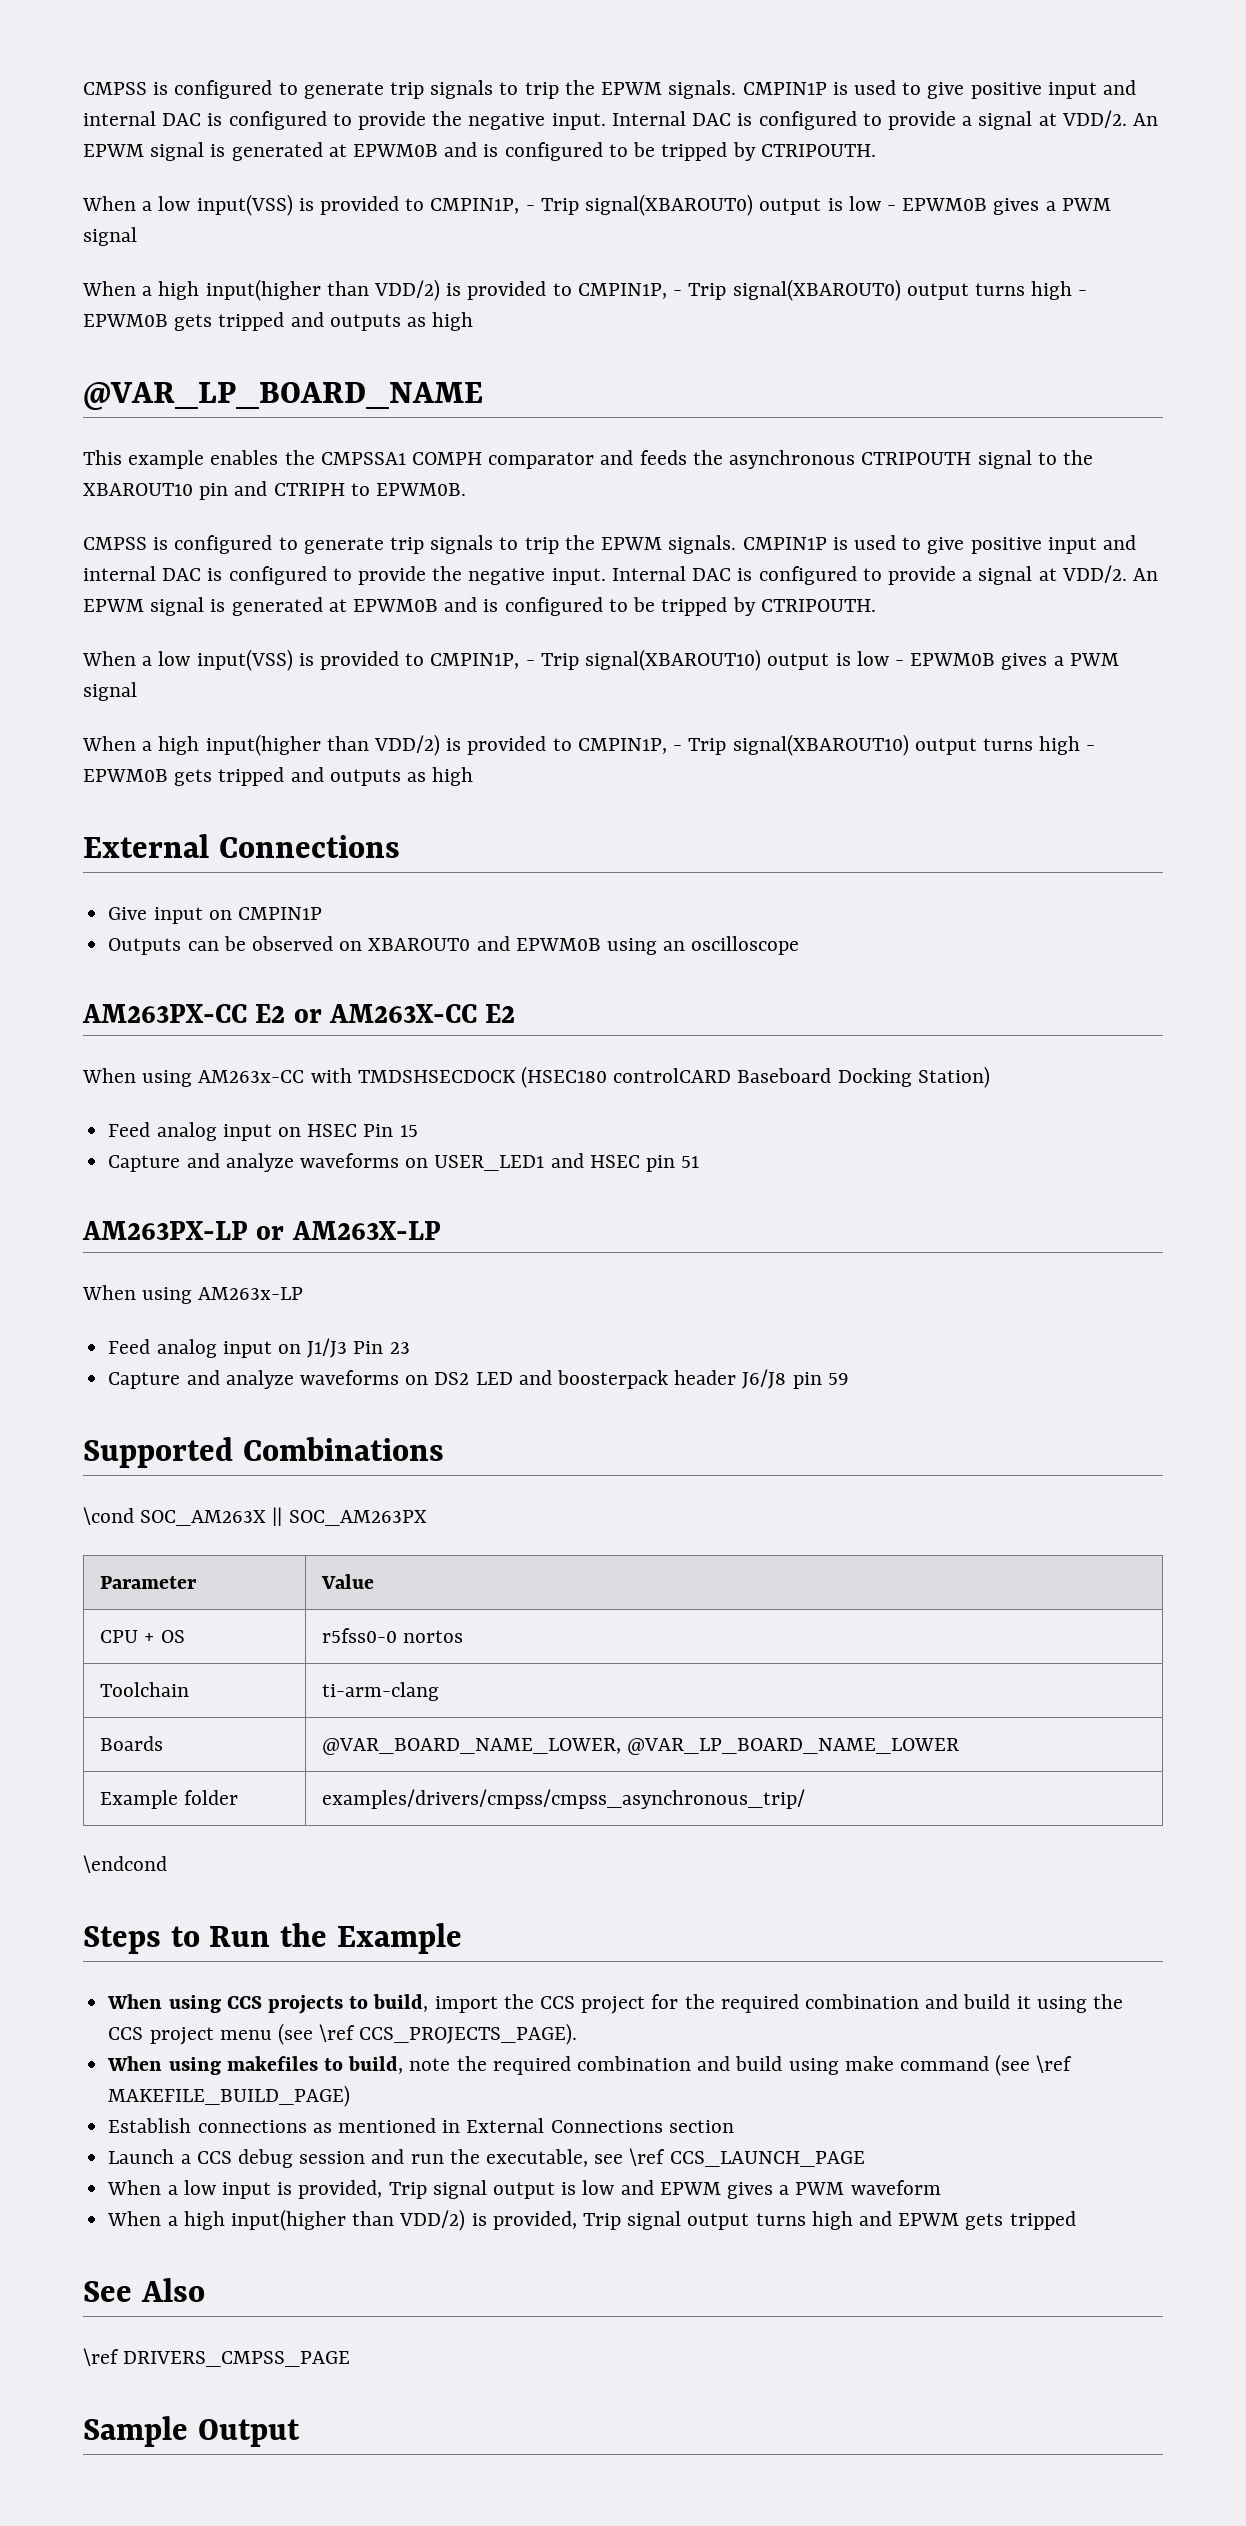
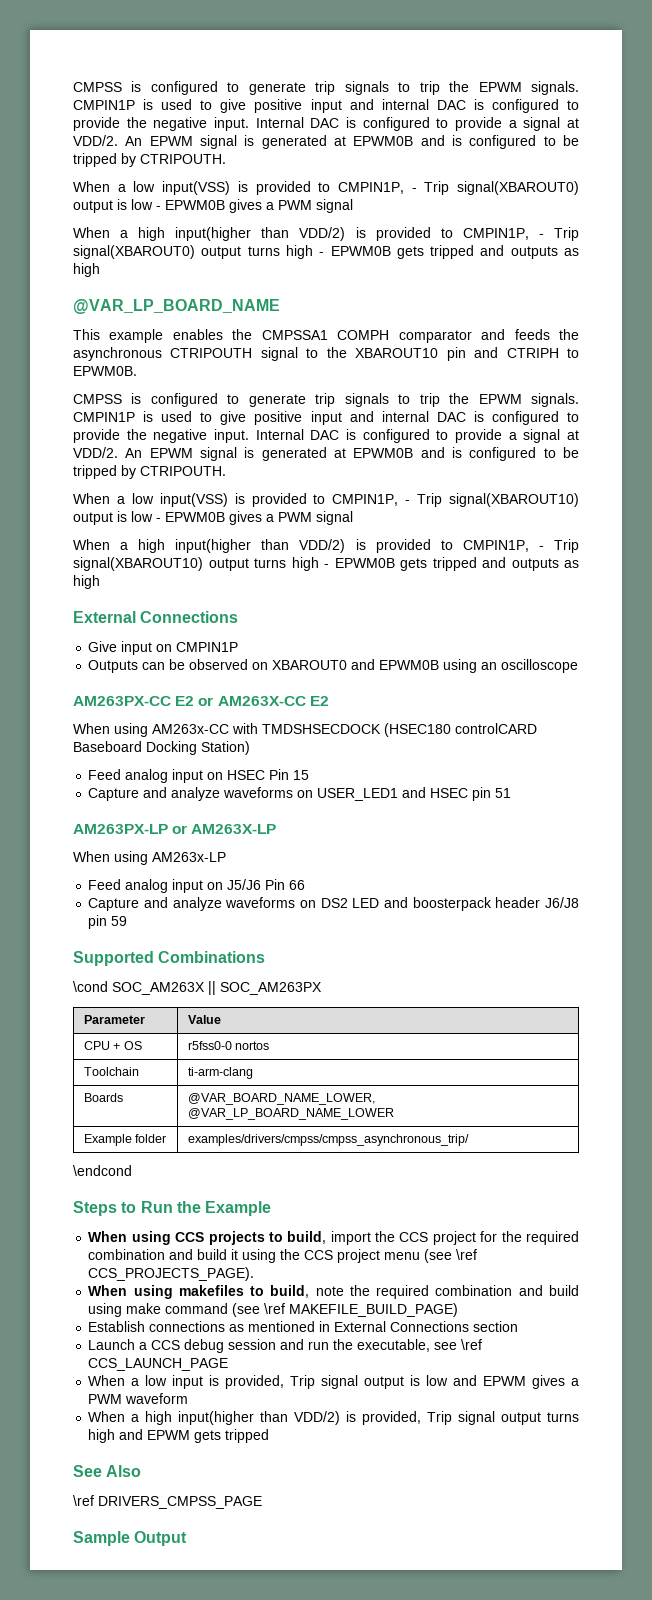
[307,1338,410,1358] J1/J3 Pin 23 -> [227,879,306,890] J5/J6 Pin 66

